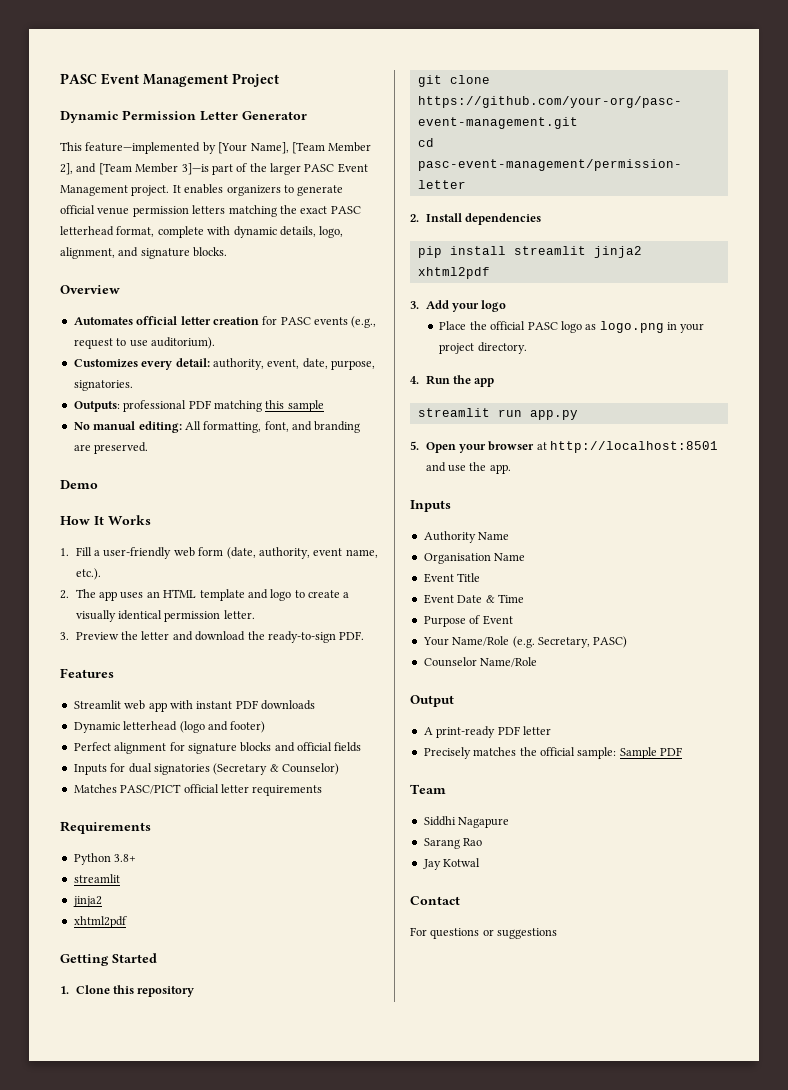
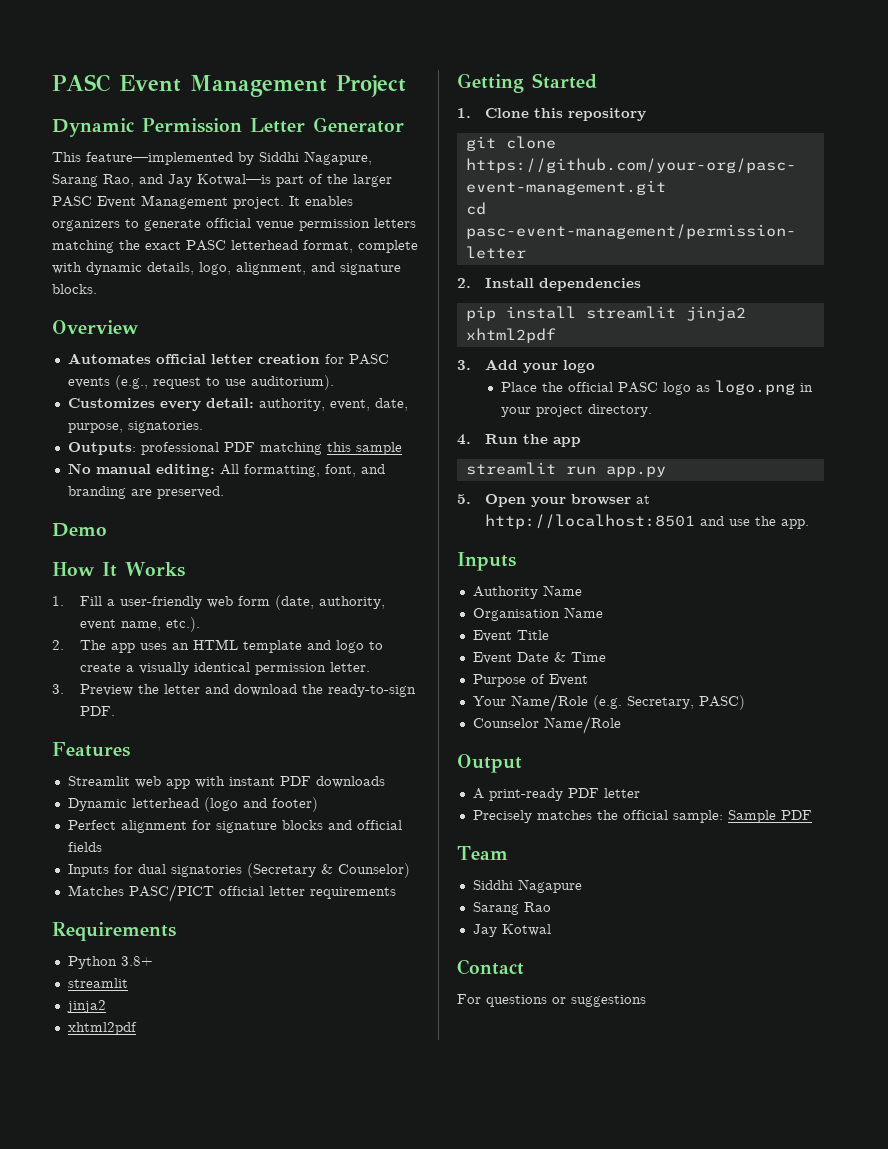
[218,142,372,154] [60,163,209,175] [Your Name], [Team Member 2], and [Team Member 3]—is -> [259,151,372,165] [52,174,271,187] Siddhi Nagapure, Sarang Rao, and Jay Kotwal—is

